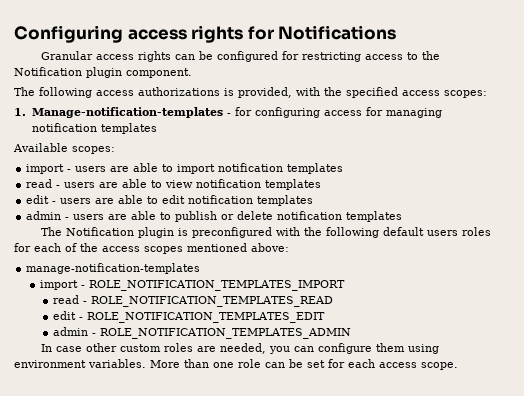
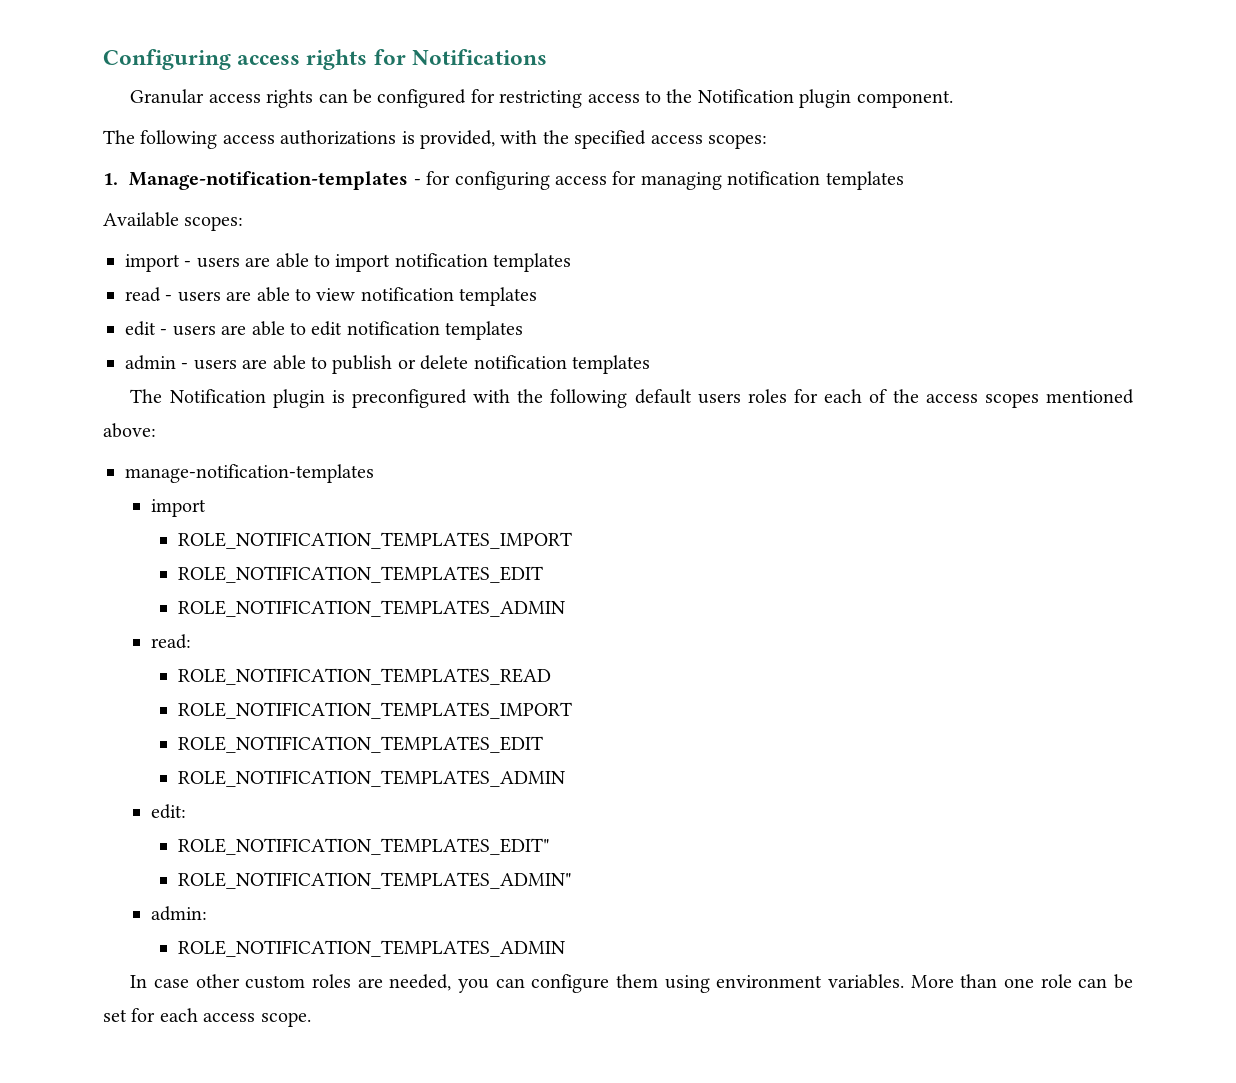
[80,280,345,291] [53,295,88,304] - ROLE_NOTIFICATION_TEMPLATES_IMPORT // read - -> [177,532,572,549] [177,566,543,583] [177,600,565,617] [151,634,192,649] // ROLE_NOTIFICATION_TEMPLATES_IMPORT // ROLE_NOTIFICATION_TEMPLATES_EDIT // ROLE_NOTIFICATION_TEMPLATES_ADMIN // read: //
[53,311,326,323] [53,327,97,336] edit - ROLE_NOTIFICATION_TEMPLATES_EDIT // admin - -> [177,702,572,719] [177,736,543,753] [177,770,565,787] [151,804,187,819] [177,838,550,855] [177,872,572,889] [151,906,208,921] ROLE_NOTIFICATION_TEMPLATES_IMPORT // ROLE_NOTIFICATION_TEMPLATES_EDIT // ROLE_NOTIFICATION_TEMPLATES_ADMIN // edit: // ROLE_NOTIFICATION_TEMPLATES_EDIT" // ROLE_NOTIFICATION_TEMPLATES_ADMIN" // admin: //

